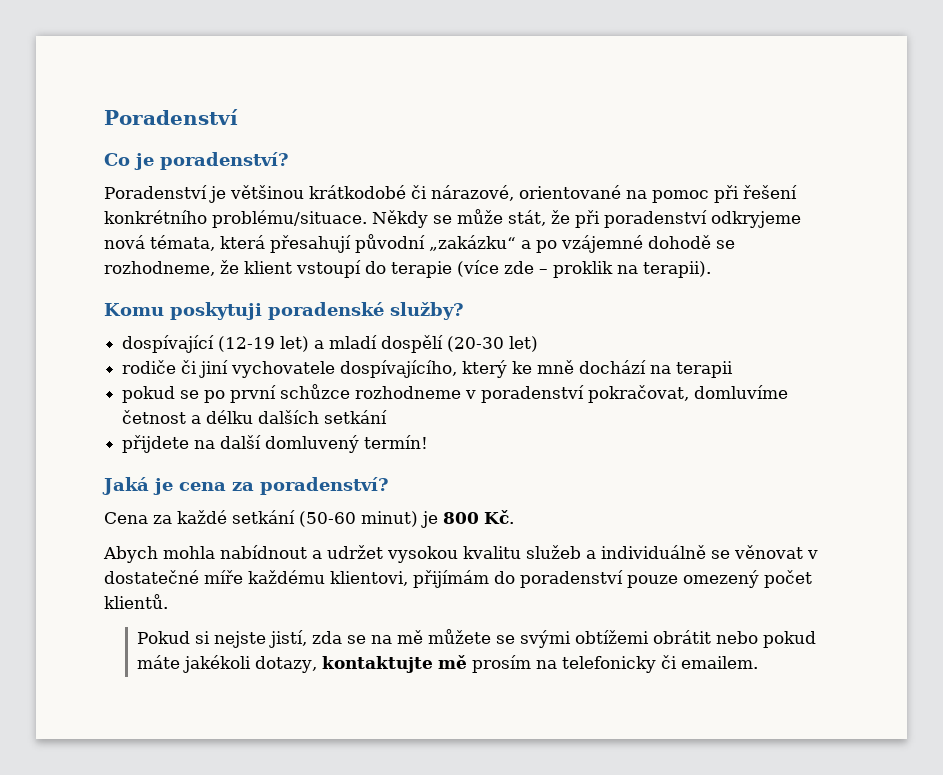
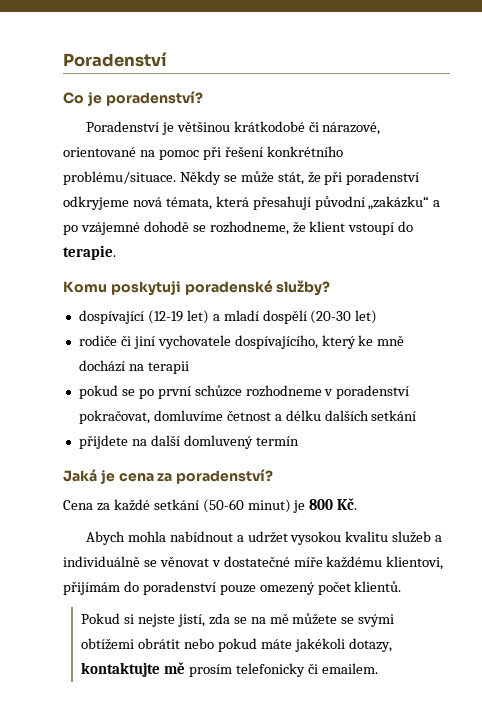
[391,260,711,278] terapie (více zde – proklik na terapii). -> [63,245,116,260] terapie.
[364,435,429,449] termín! -> [255,436,299,446] termín
[535,660,557,669] na -> (232, 670) none

